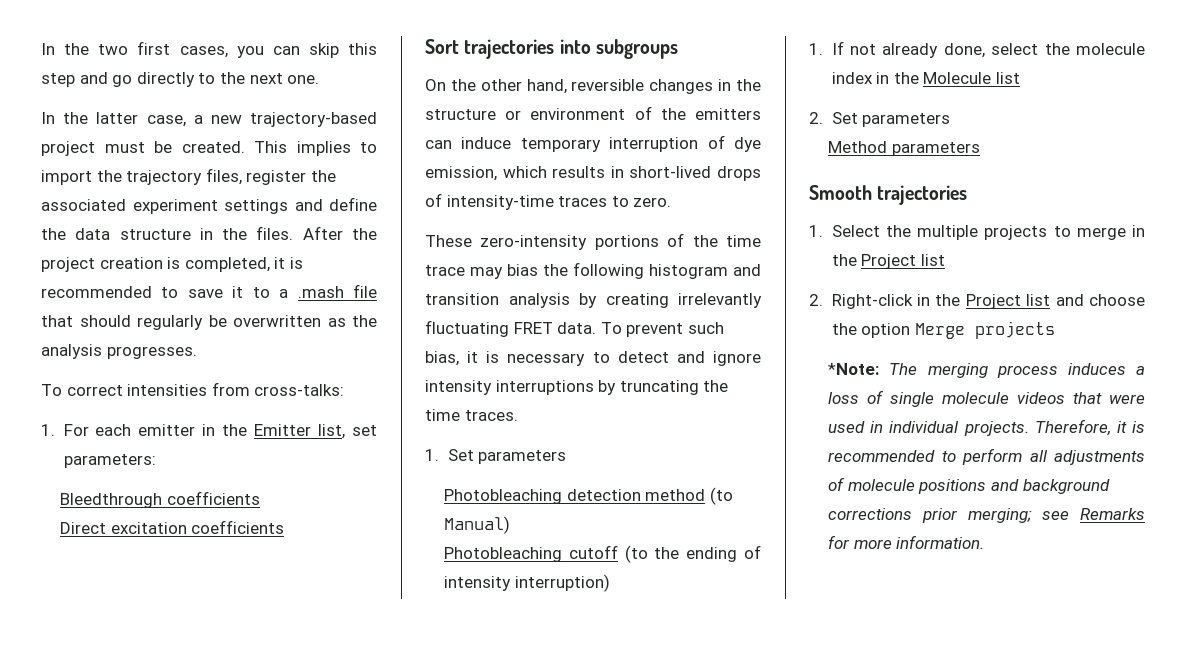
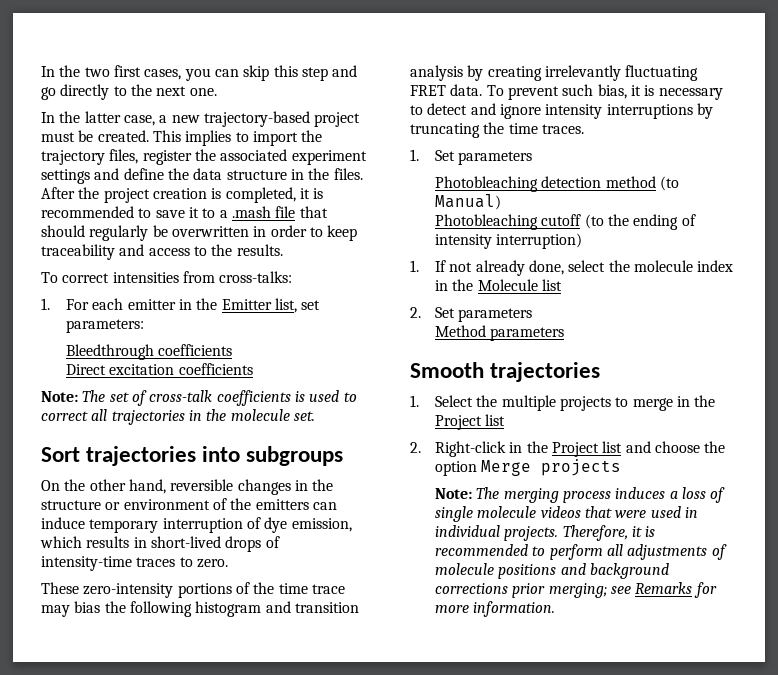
[327,315,377,327] [41,344,197,359] as the analysis progresses. -> [253,225,358,241] [41,244,283,260] in order to keep traceability and access to the results.
(285, 527) none -> [41,390,357,406] [41,409,315,425] // Note: The set of cross-talk coefficients is used to correct all trajectories in the molecule set.
[828,363,880,375] *Note: -> [434,488,472,499] Note:

